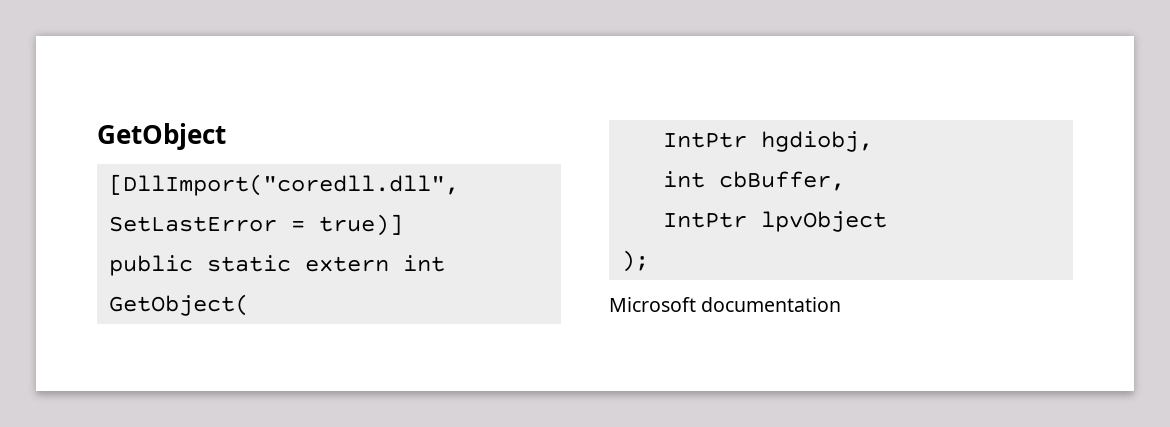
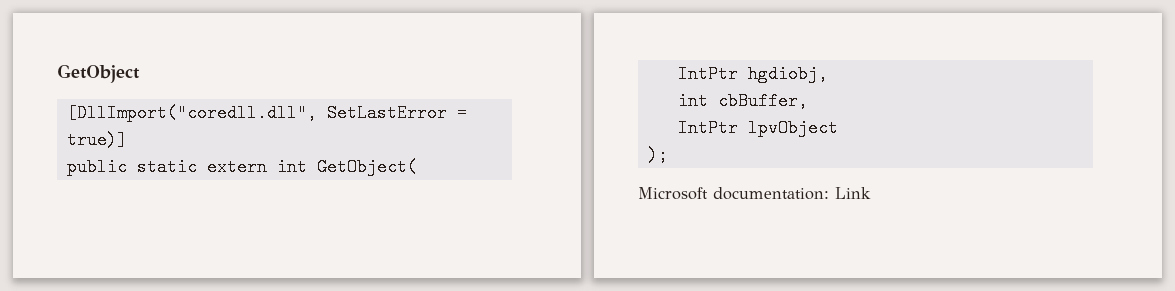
[701,297,842,312] documentation -> [713,187,871,200] documentation: Link

